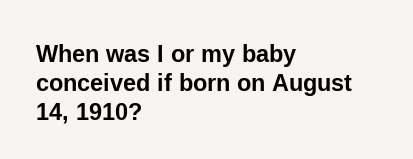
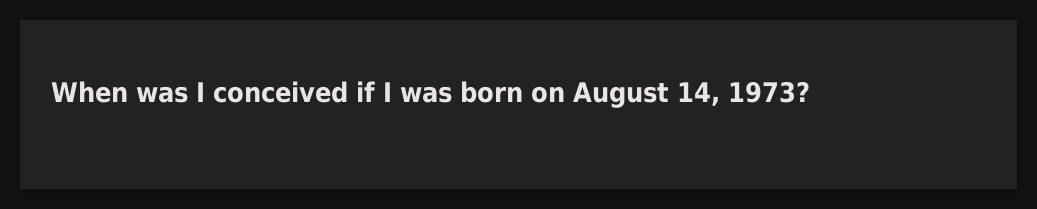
[171,44,296,67] [36,73,172,91] or my baby conceived if -> [213,81,452,103] conceived if I was
[76,103,142,120] 1910? -> [728,81,810,103] 1973?

